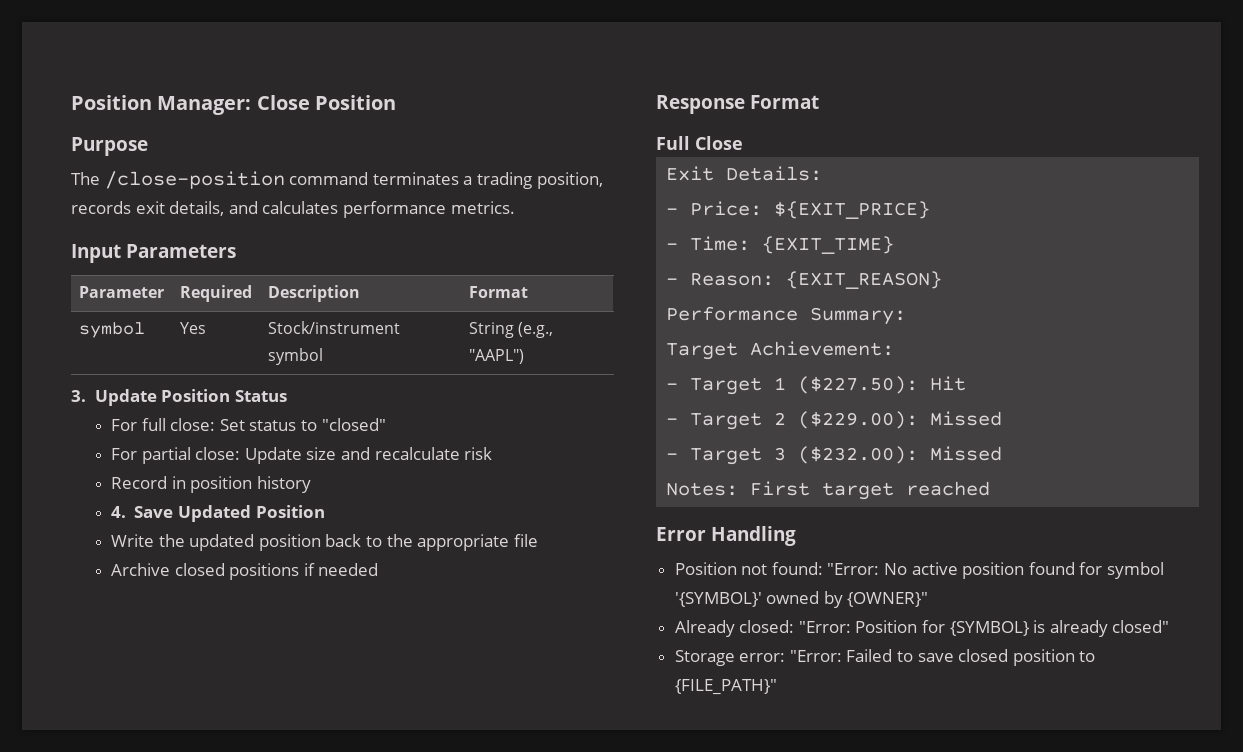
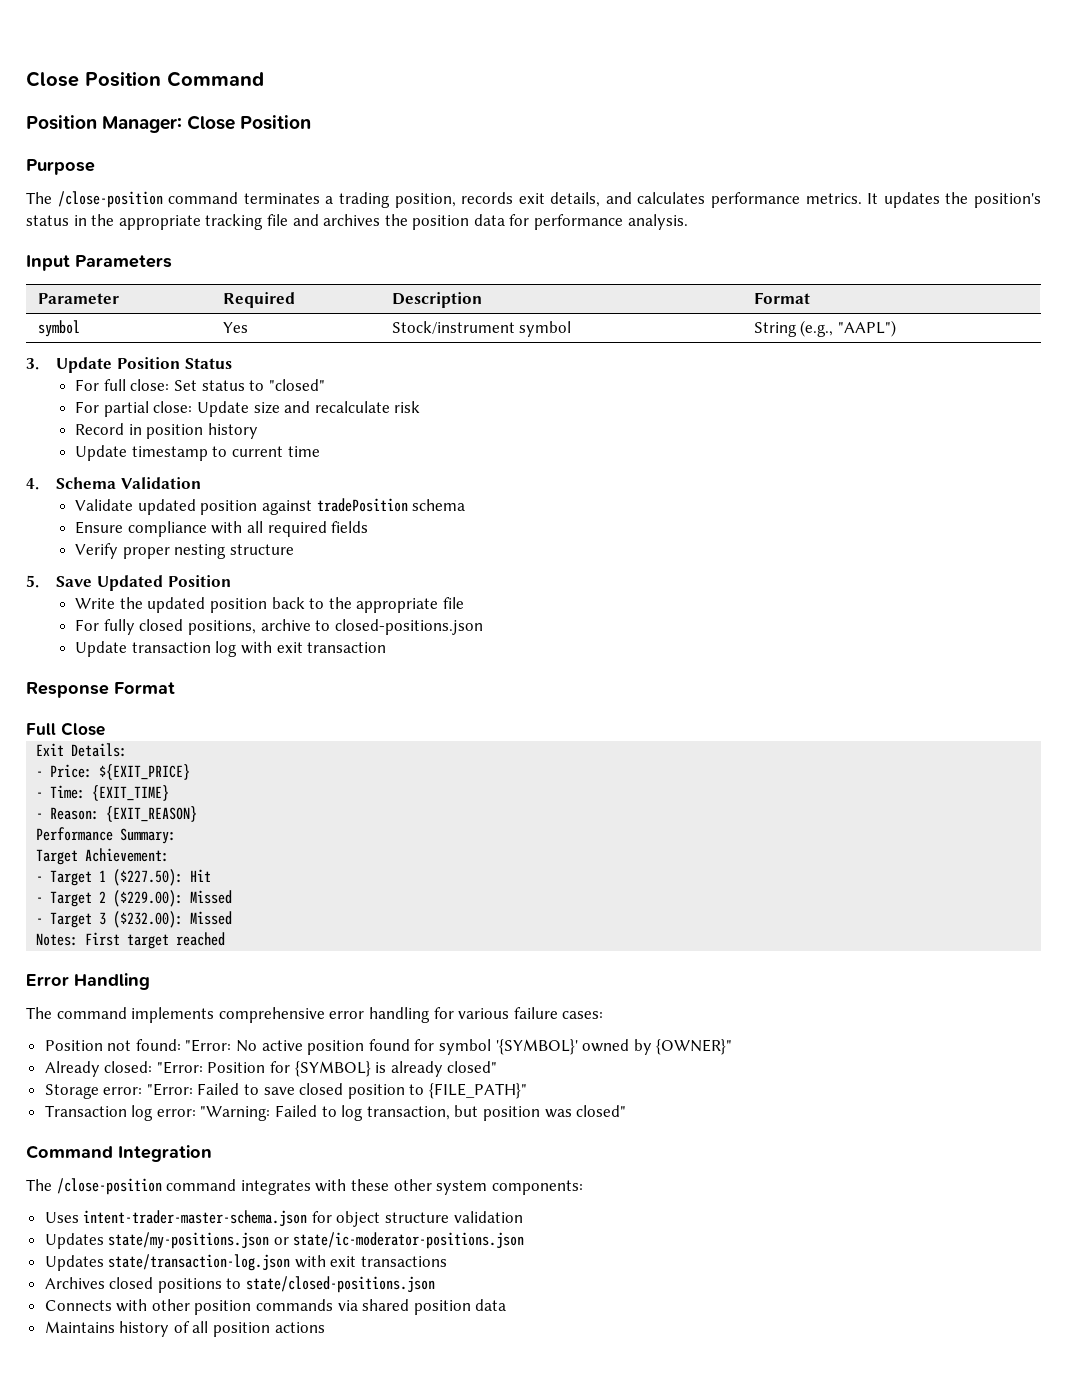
(71, 102) none -> [26,71,264,87] Close Position Command //
(515, 207) none -> [867,192,1041,208] [26,214,688,230] It updates the position's status in the appropriate tracking file and archives the position data for performance analysis.
[110,506,126,518] 4. -> [75,445,320,461] [26,477,202,490] [75,498,466,515] [75,521,369,537] [75,543,294,559] [26,575,39,588] Update timestamp to current time // 4. Schema Validation // Validate updated position against tradePosition schema // Ensure compliance with all required fields // Verify proper nesting structure // 5.
[110,563,379,580] Archive closed positions if needed -> [75,619,483,635] [75,641,387,657] For fully closed positions, archive to closed-positions.json // Update transaction log with exit transaction
(796, 536) none -> [26,1007,604,1023] // The command implements comprehensive error handling for various failure cases:
(777, 687) none -> [44,1105,627,1121] [26,1145,212,1162] [26,1178,583,1195] [44,1210,523,1227] [44,1232,525,1249] [44,1254,448,1271] [44,1276,436,1293] [44,1299,507,1315] [44,1321,325,1337] // Transaction log error: "Warning: Failed to log transaction, but position was closed" // Command Integration // The /close-position command integrates with these other system components: // Uses intent-trader-master-schema.json for object structure validation // Updates state/my-positions.json or state/ic-moderator-positions.json // Updates state/transaction-log.json with exit transactions // Archives closed positions to state/closed-positions.json // Connects with other position commands via shared position data // Maintains history of all position actions

